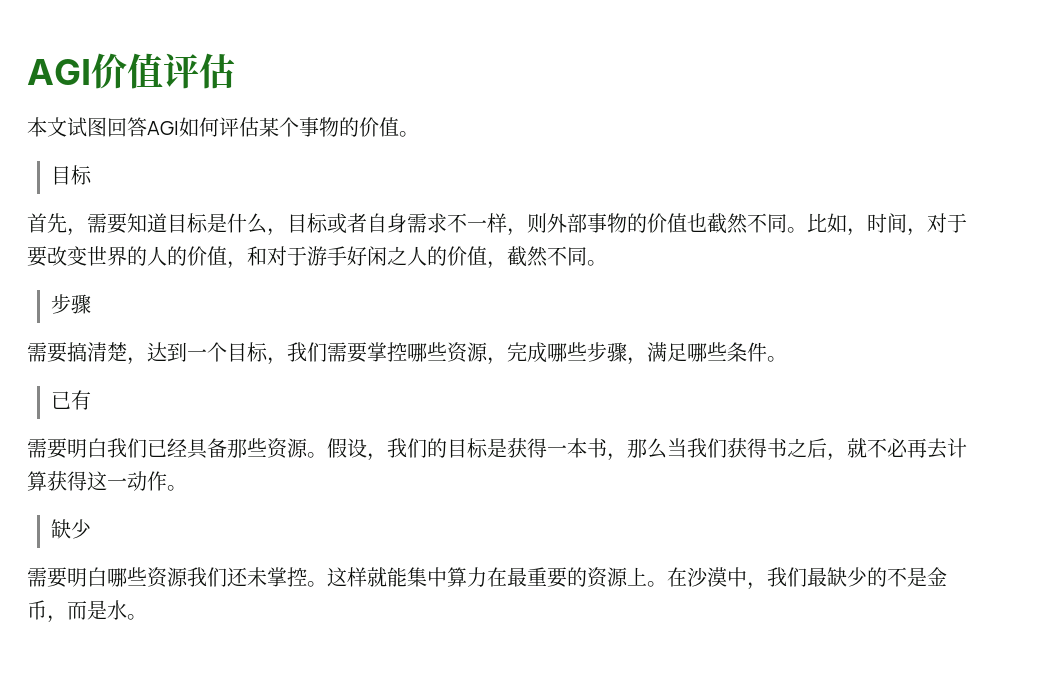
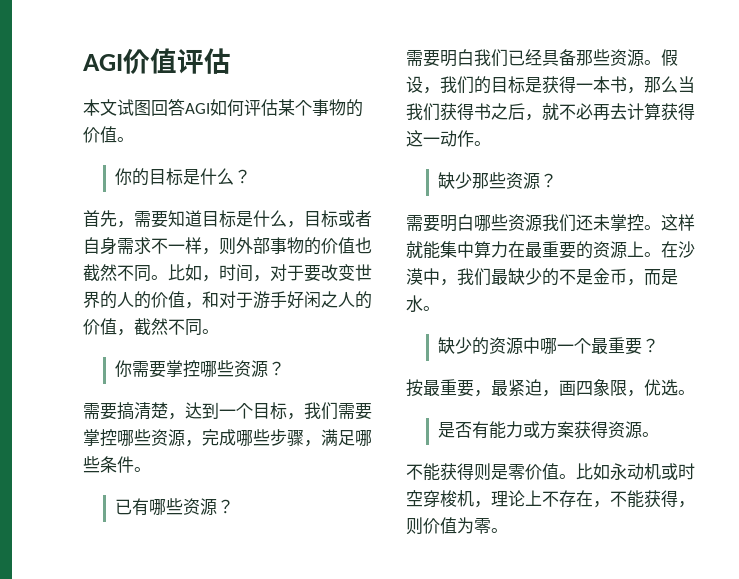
[51,165,93,185] 目标 -> [114,168,251,186] 你的目标是什么？
[51,294,92,314] 步骤 -> [114,360,285,378] 你需要掌控哪些资源？
(92, 400) none -> [148,498,234,516] 哪些资源？
(92, 529) none -> [471,172,557,190] 那些资源？
(147, 617) none -> [437,337,659,355] [406,379,695,397] [437,421,659,439] [406,463,695,481] [406,490,695,508] [406,517,508,535] // 缺少的资源中哪一个最重要？ // 按最重要，最紧迫，画四象限，优选。 // 是否有能力或方案获得资源。 // 不能获得则是零价值。比如永动机或时空穿梭机，理论上不存在，不能获得，则价值为零。

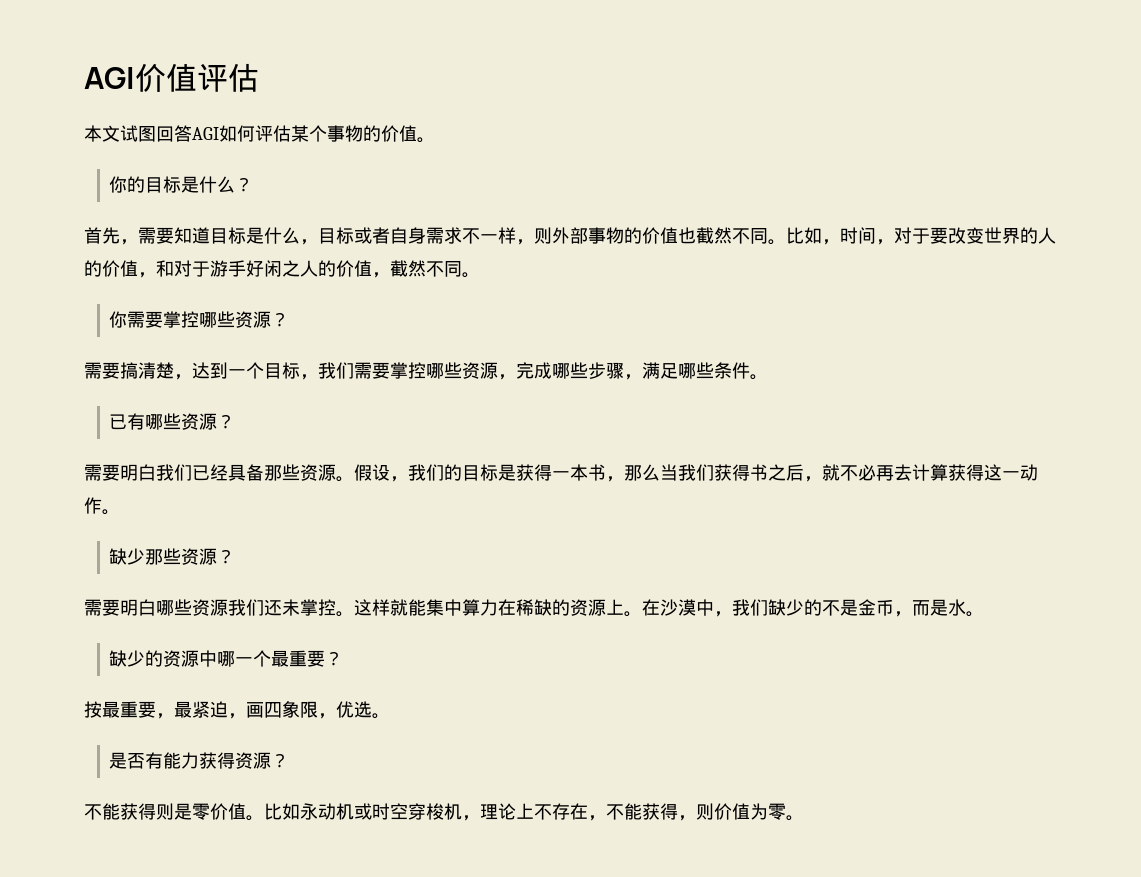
[525,241,576,259] 最重要 -> [516,599,552,616] 稀缺
[491,269,508,285] 最 -> (768, 607) none
[522,421,574,439] 或方案 -> (200, 760) none
[641,432,659,437] 。 -> [271,753,290,768] ？

